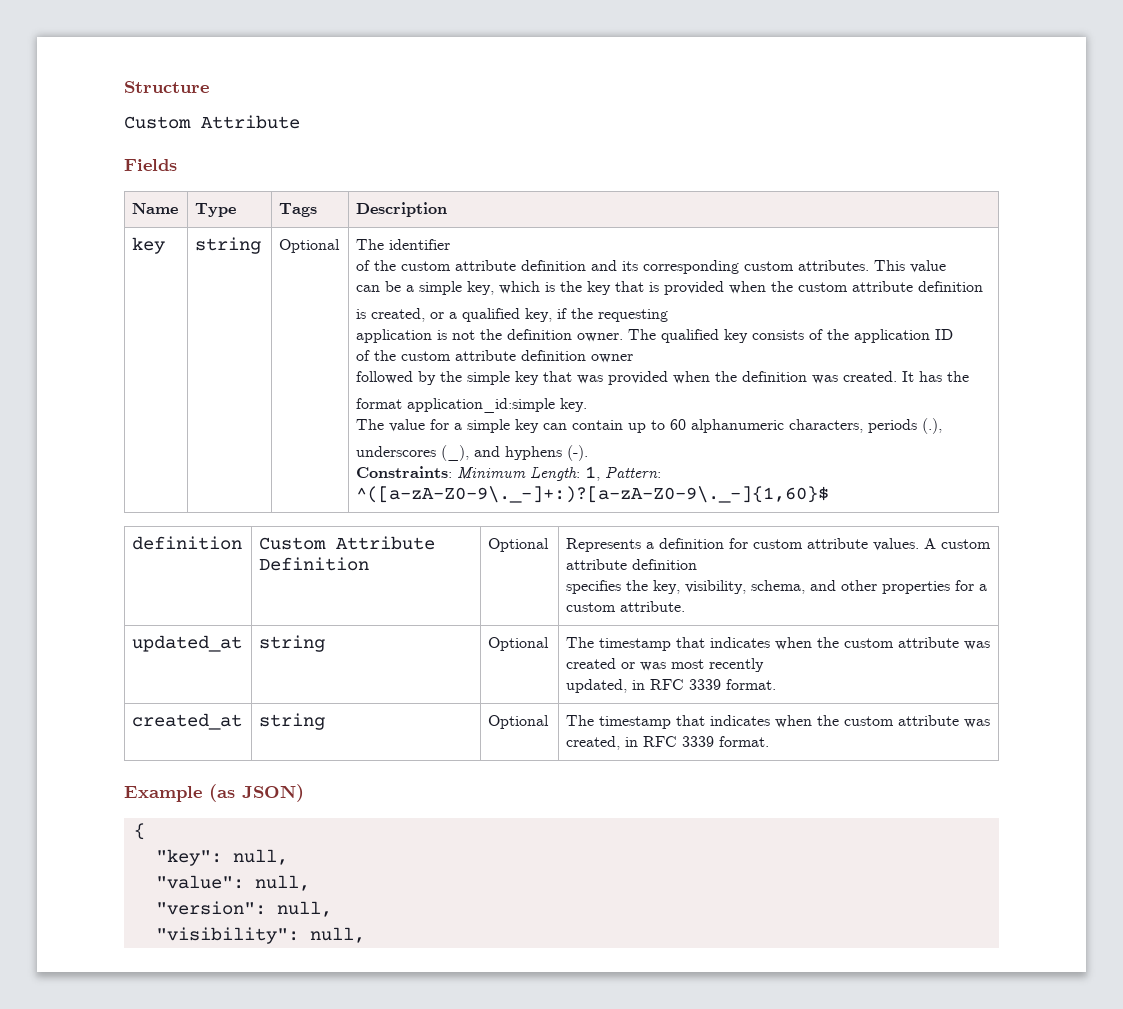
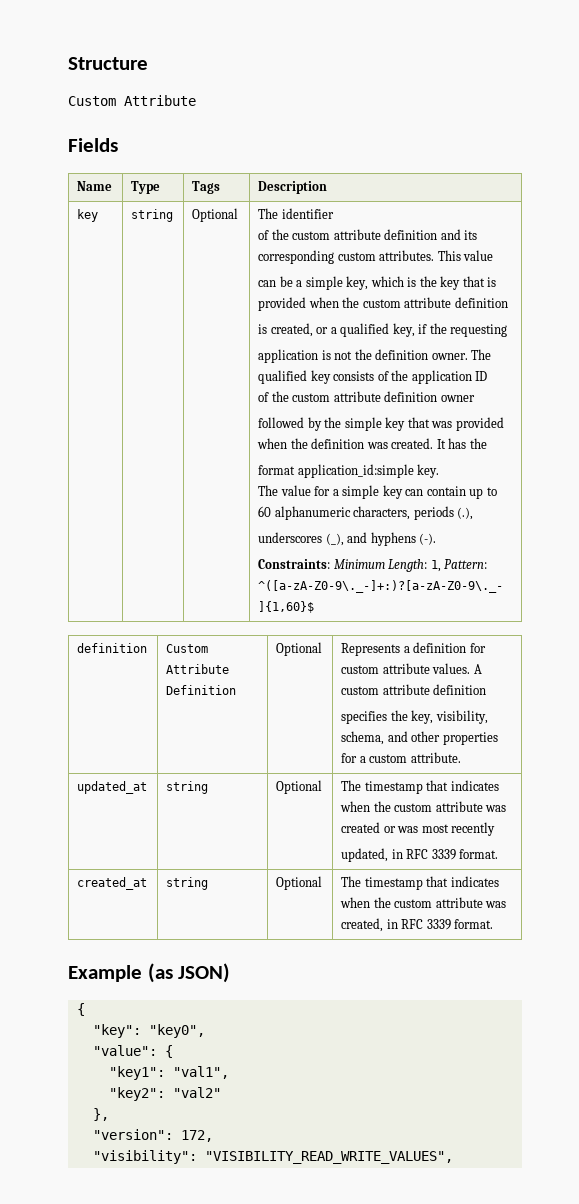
[232,849,288,865] null, -> [148,1024,205,1038] "key0",
[254,875,310,891] null, -> [164,1045,173,1058] [108,1066,229,1080] [108,1087,221,1101] [92,1108,109,1121] { // "key1": "val1", // "key2": "val2" // },
[276,901,332,917] null, -> [180,1130,213,1142] 172,
[309,927,365,943] null, -> [204,1151,453,1164] "VISIBILITY_READ_WRITE_VALUES",

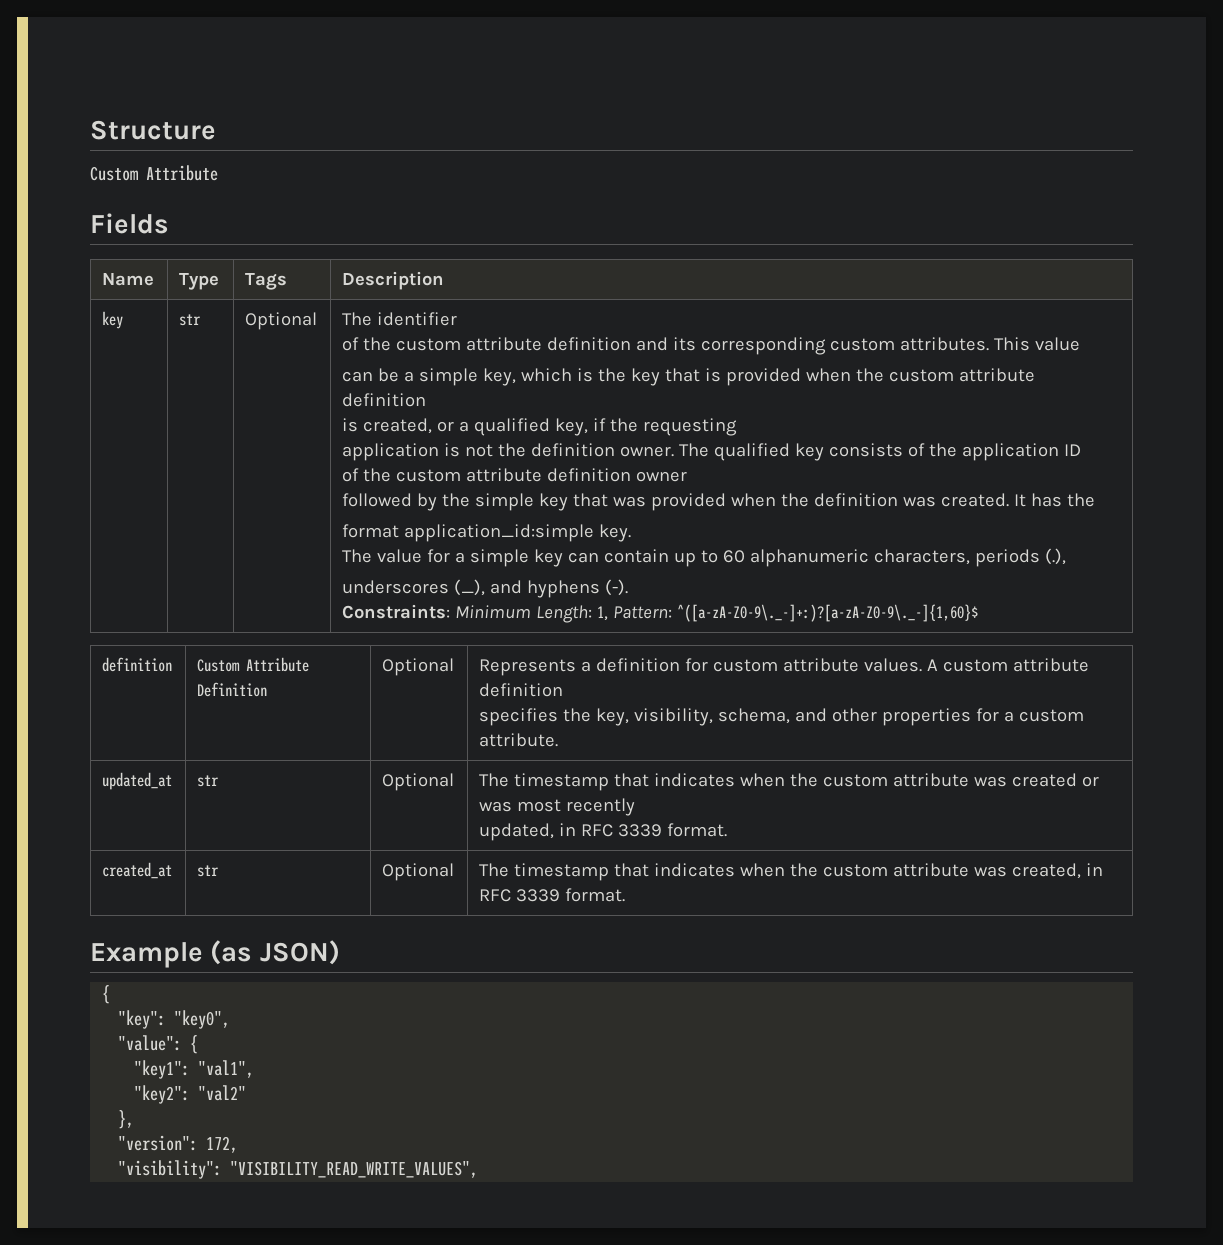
[131,209,174,222] string -> [179,314,202,326] str
[166,781,209,794] string -> [197,775,220,787] str
[166,877,209,890] string -> [197,865,220,877] str

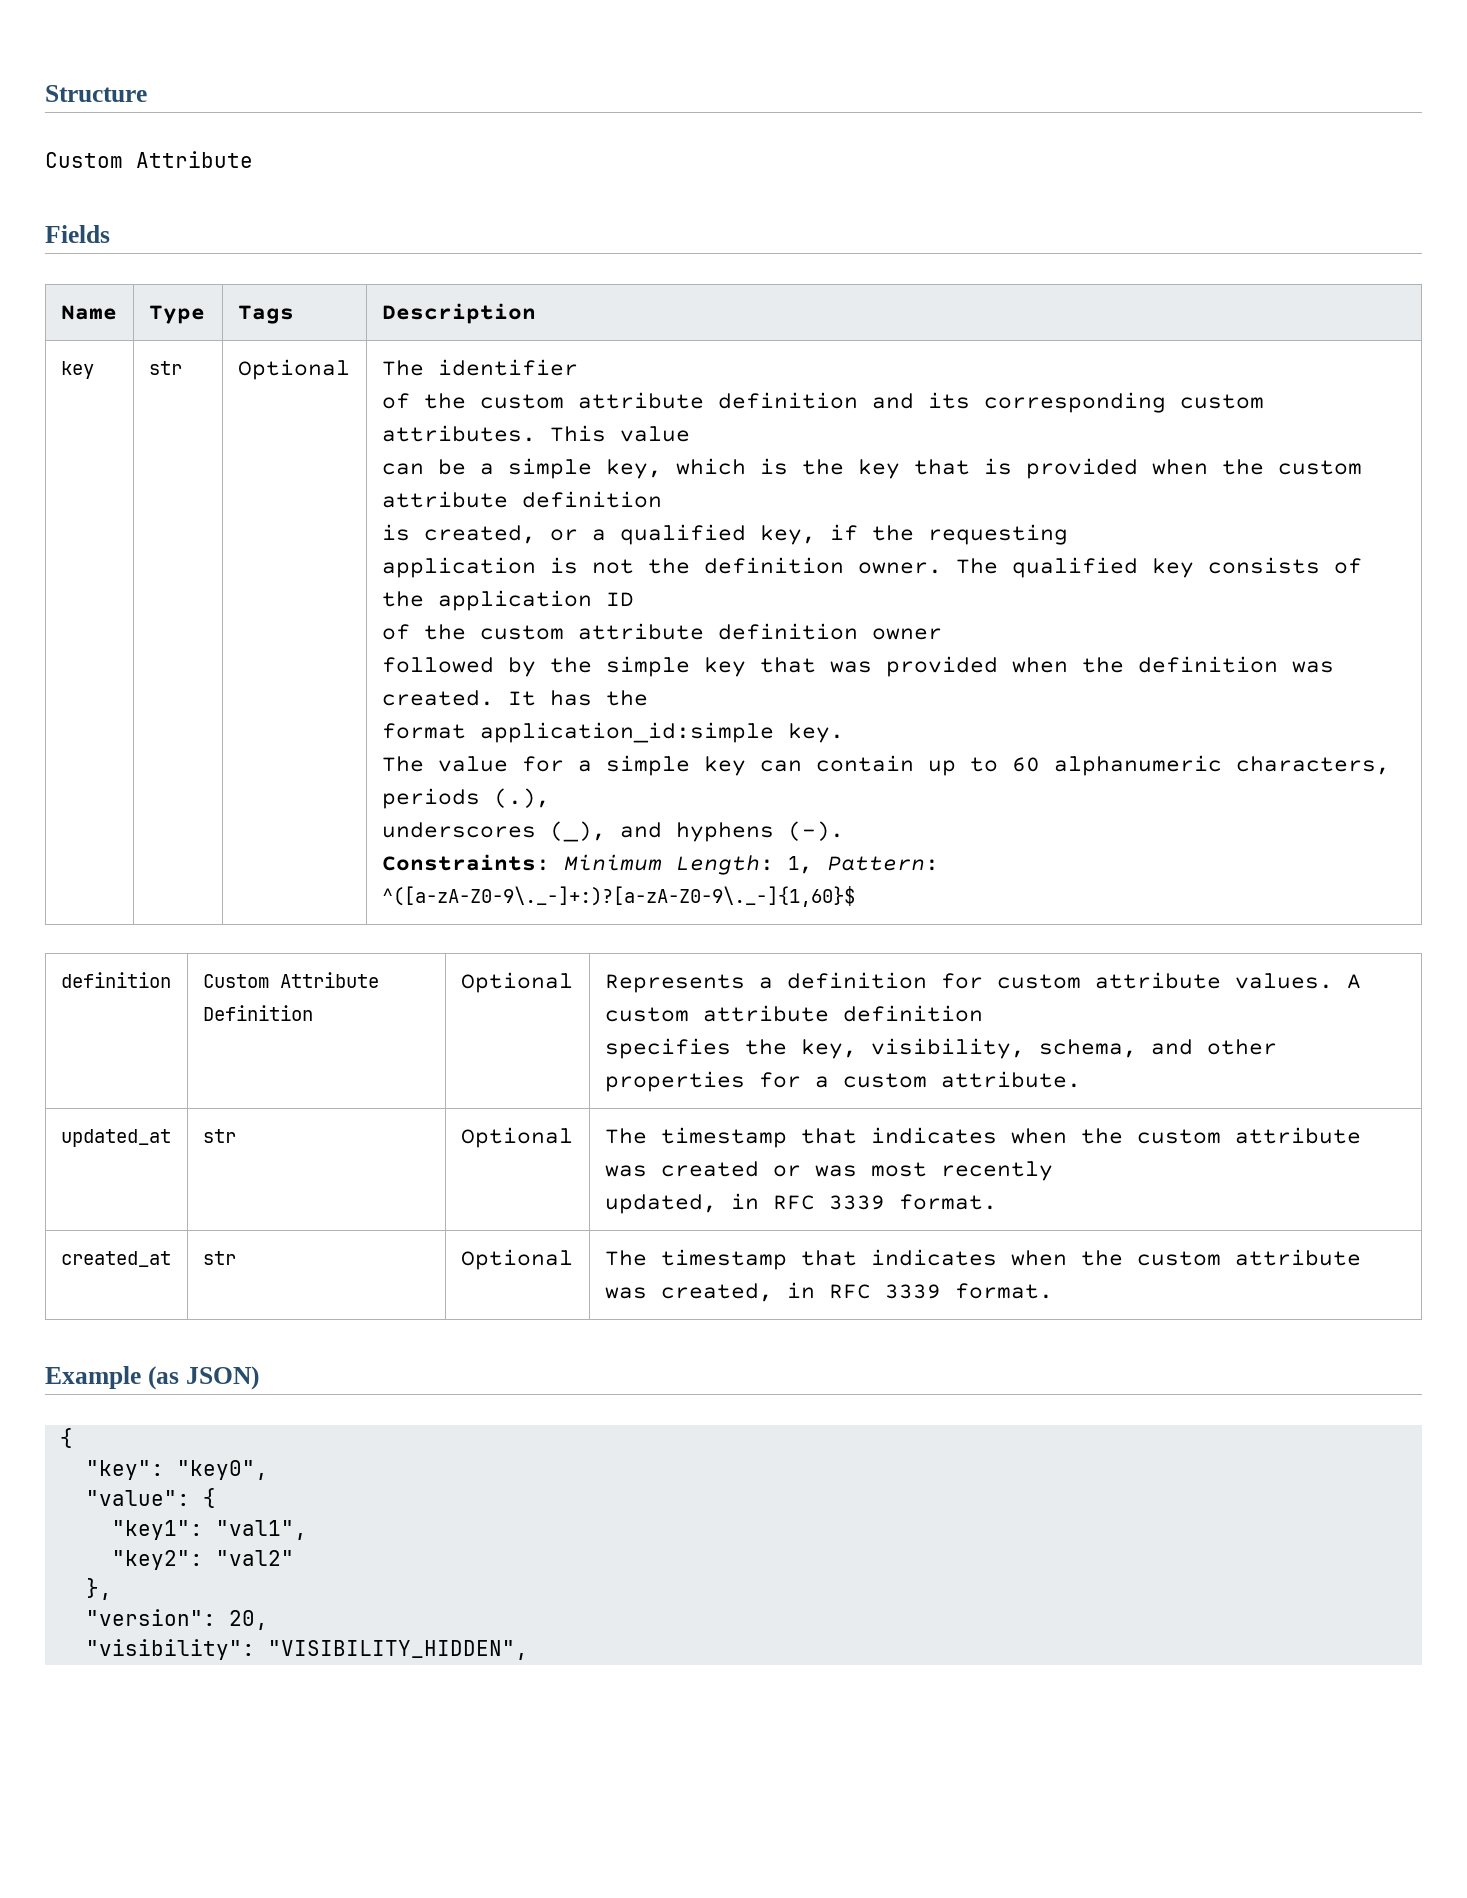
[206,1136,239,1153] 172, -> [229,1610,269,1630] 20,
[230,1161,479,1178] "VISIBILITY_READ_WRITE_VALUES", -> [268,1640,529,1660] "VISIBILITY_HIDDEN",

